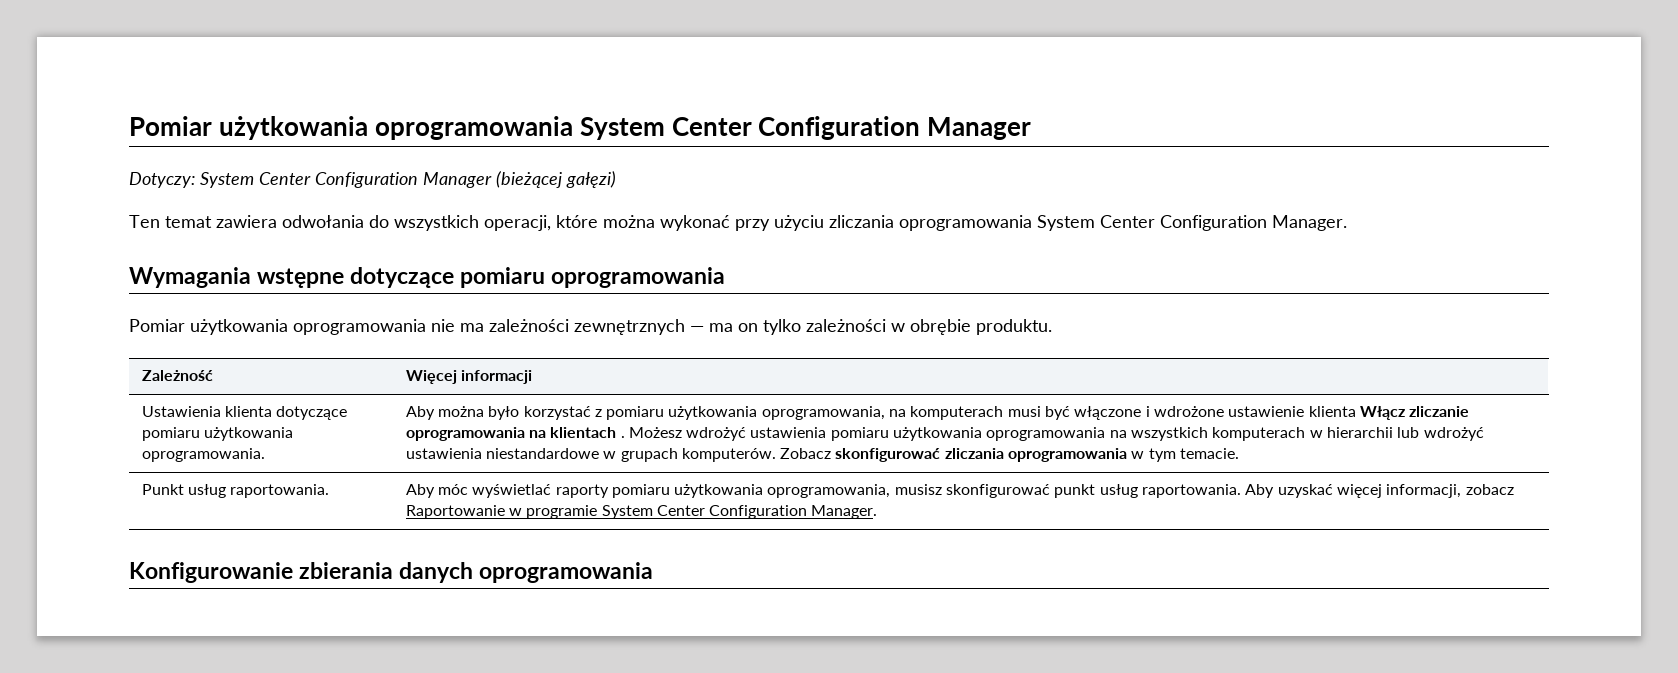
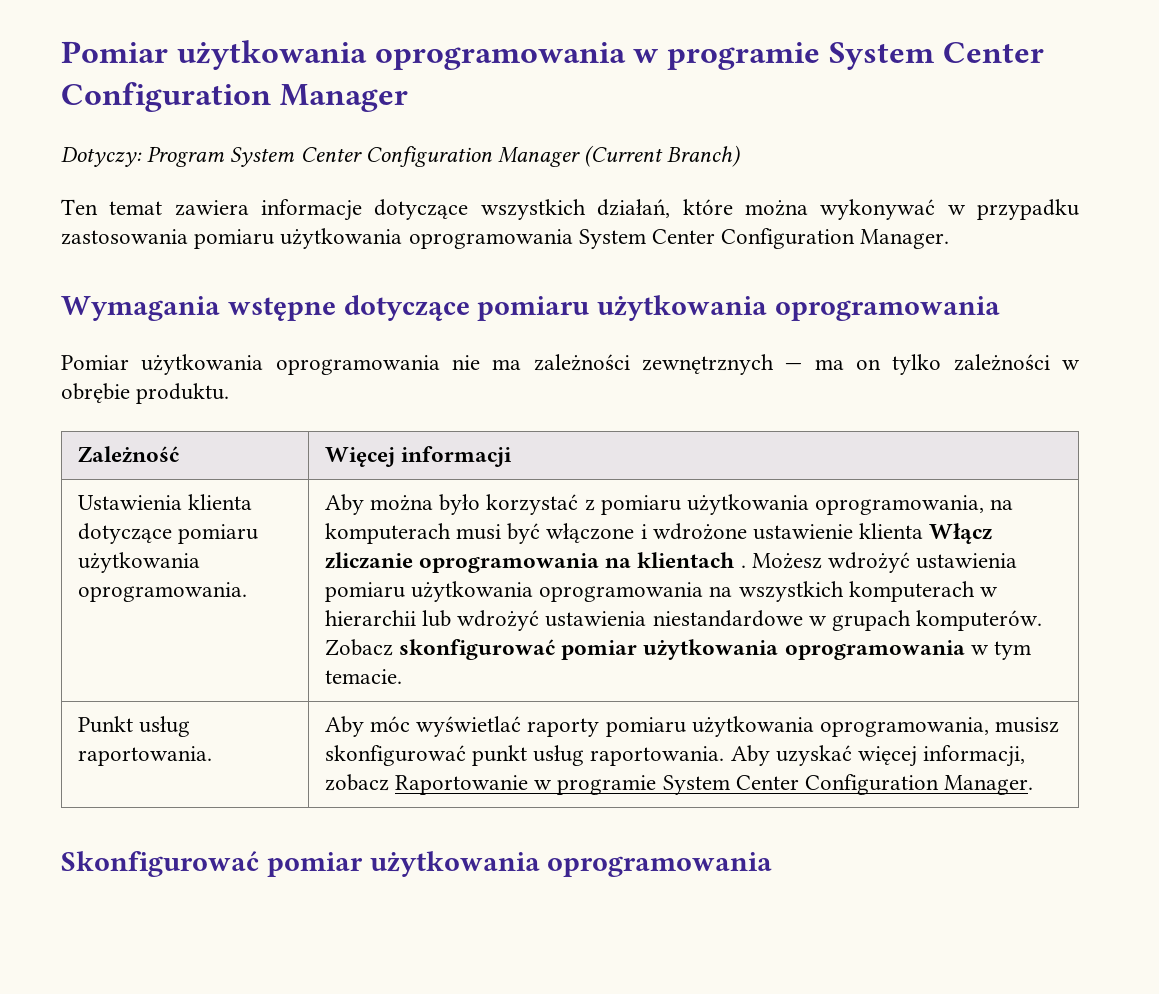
[129,116,573,140] Pomiar użytkowania oprogramowania -> [61,40,821,70] Pomiar użytkowania oprogramowania w programie
[200,171,616,188] System Center Configuration Manager (bieżącej gałęzi) -> [147,145,741,167] Program System Center Configuration Manager (Current Branch)
[282,215,894,231] odwołania do wszystkich operacji, które można wykonać przy użyciu zliczania -> [261,199,1079,221] [61,228,403,249] informacje dotyczące wszystkich działań, które można wykonywać w przypadku zastosowania pomiaru użytkowania
(546, 277) none -> [597,295,768,321] użytkowania
[944,448,1004,459] zliczania -> [561,639,779,660] pomiar użytkowania
[129,562,474,583] Konfigurowanie zbierania danych -> [61,851,540,877] Skonfigurować pomiar użytkowania

